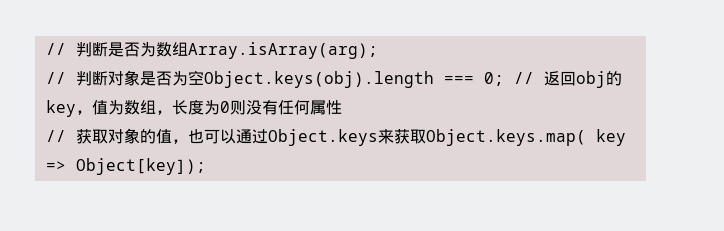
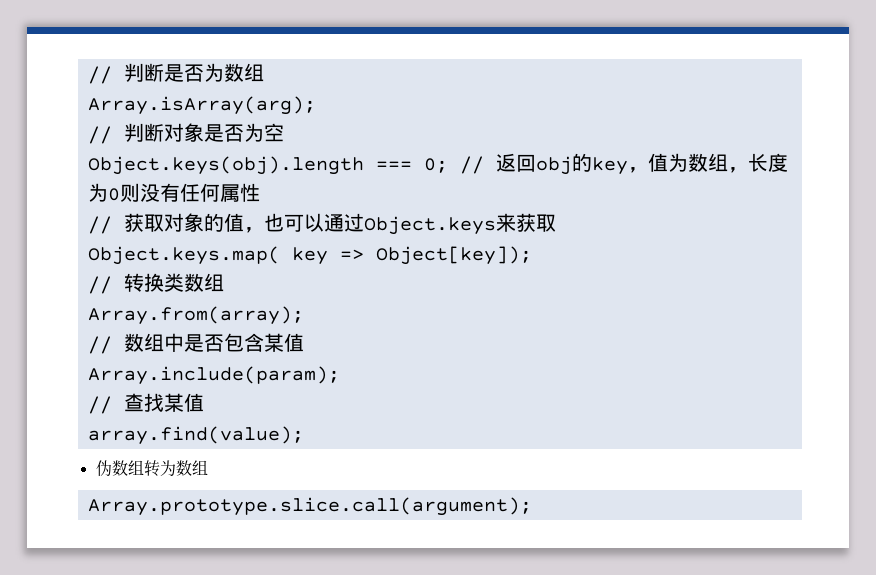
(188, 49) none -> (264, 72) //
(204, 77) none -> (284, 132) //
(426, 136) none -> (556, 223) //
(206, 166) none -> [87,273,224,294] [87,306,304,325] [87,333,304,354] [87,366,340,385] [87,393,204,414] [87,426,304,445] [95,460,208,477] [87,497,532,516] // // 转换类数组 // Array.from(array); // // 数组中是否包含某值 // Array.include(param); // // 查找某值 // array.find(value); // 伪数组转为数组 // Array.prototype.slice.call(argument);

